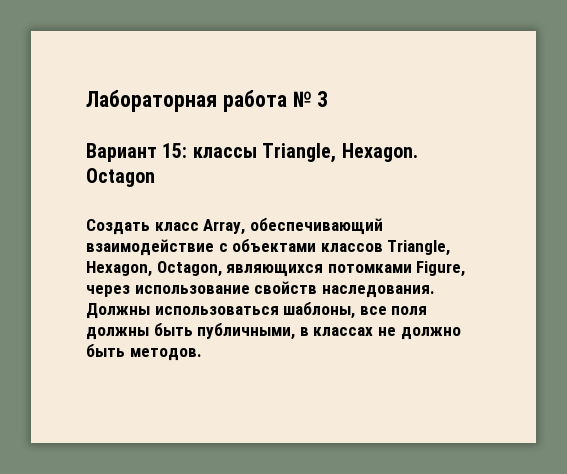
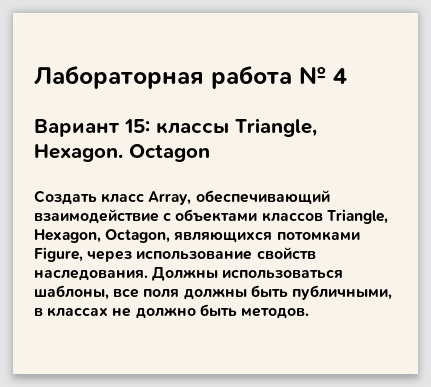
[317,91,329,107] 3 -> [333,68,347,84] 4

